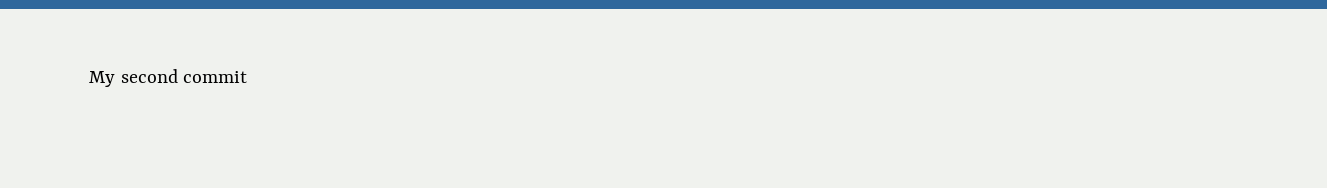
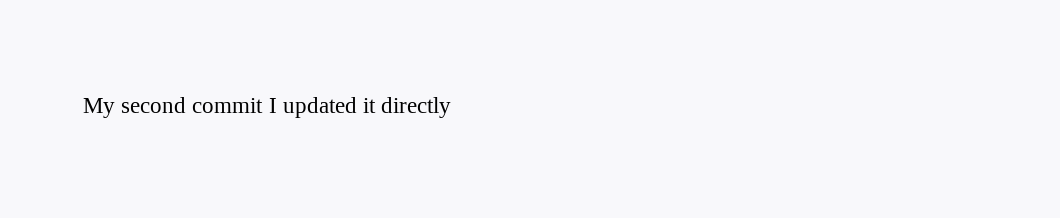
(248, 77) none -> [268,97,452,118] I updated it directly

